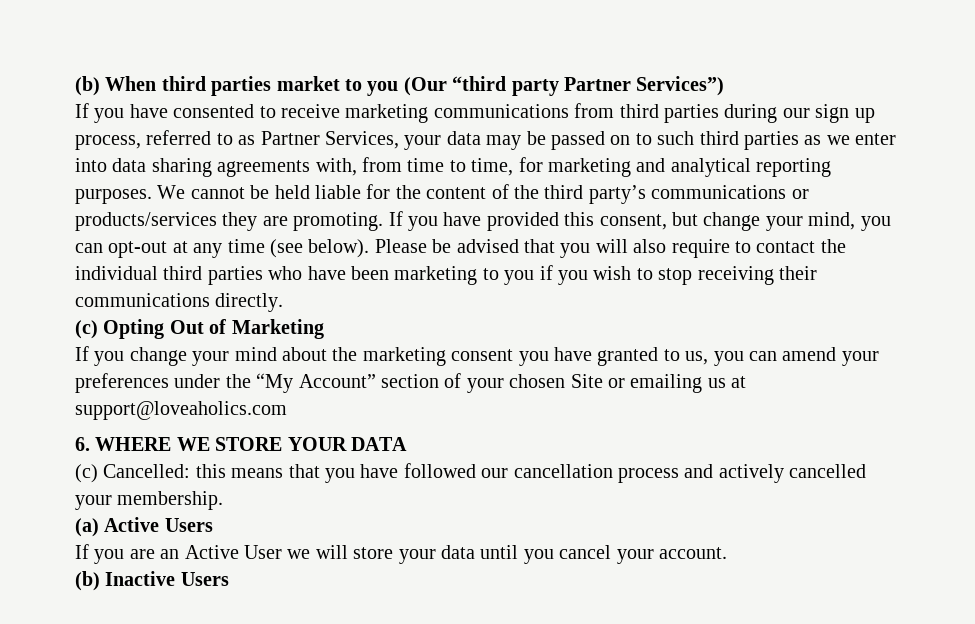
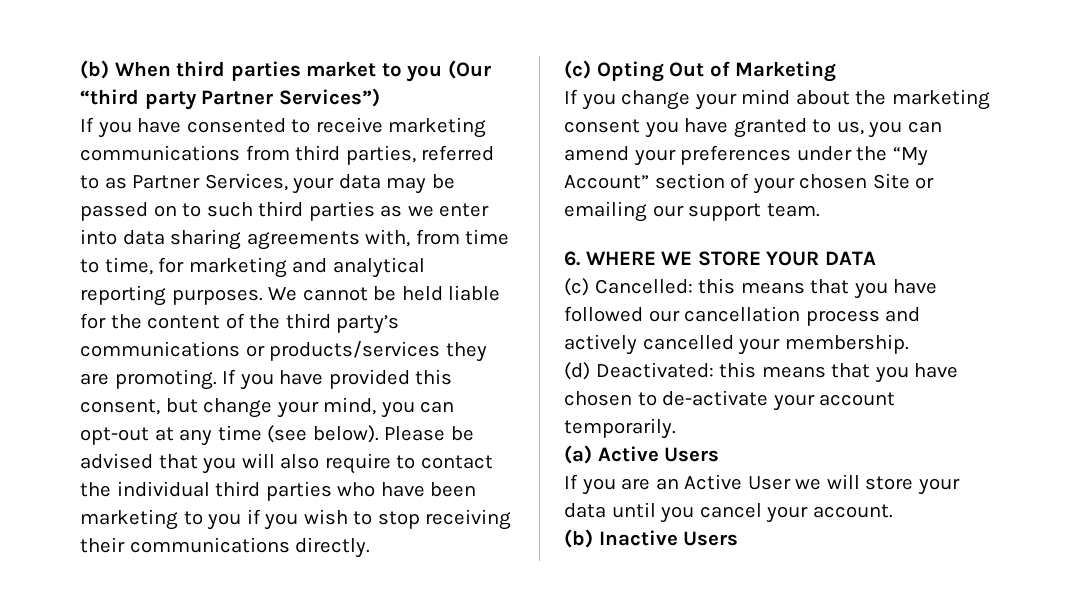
[663,104,875,123] [75,135,141,150] parties during our sign up process, -> [345,145,416,165] parties,
[707,376,747,388] [75,401,287,420] us at support@loveaholics.com -> [652,203,820,221] our support team.
(224, 500) none -> [564,362,959,383] [564,390,896,411] [564,418,676,439] // (d) Deactivated: this means that you have chosen to de-activate your account temporarily.

